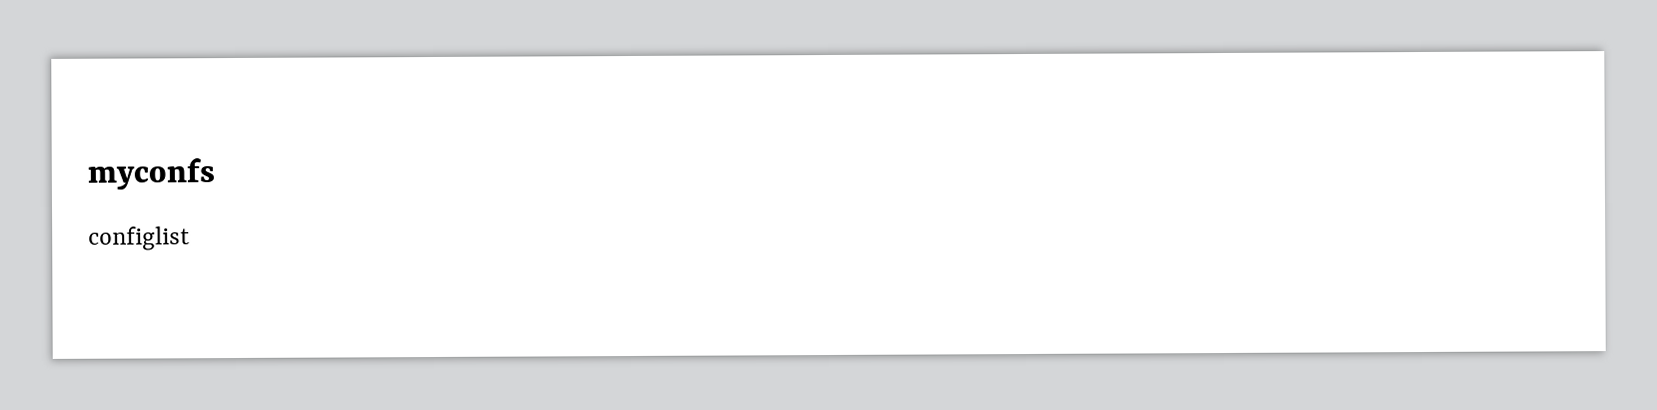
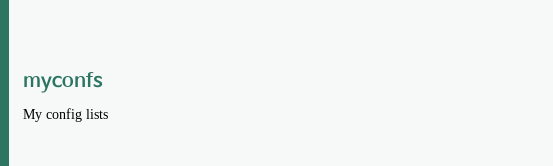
[88,226,190,251] configlist -> [23,108,108,122] My config lists

